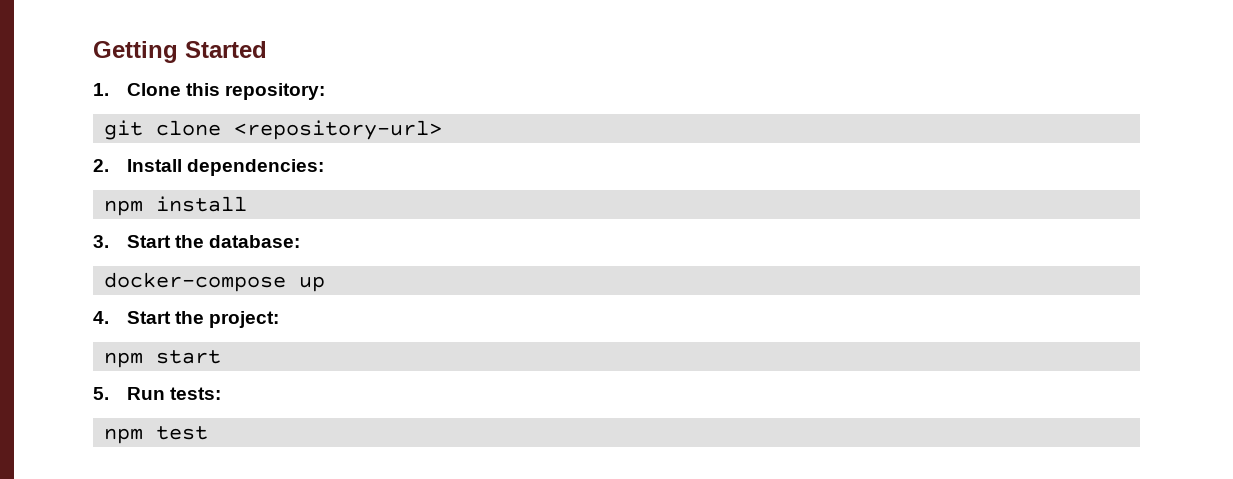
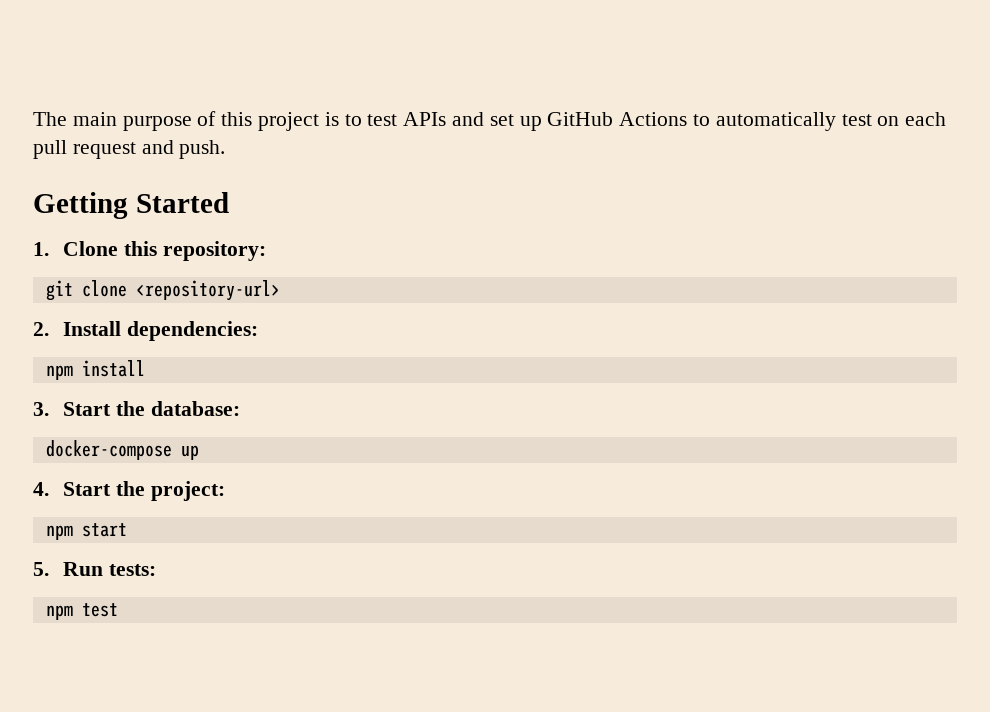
(93, 52) none -> [33,111,947,131] [33,140,226,159] The main purpose of this project is to test APIs and set up GitHub Actions to automatically test on each pull request and push. //

